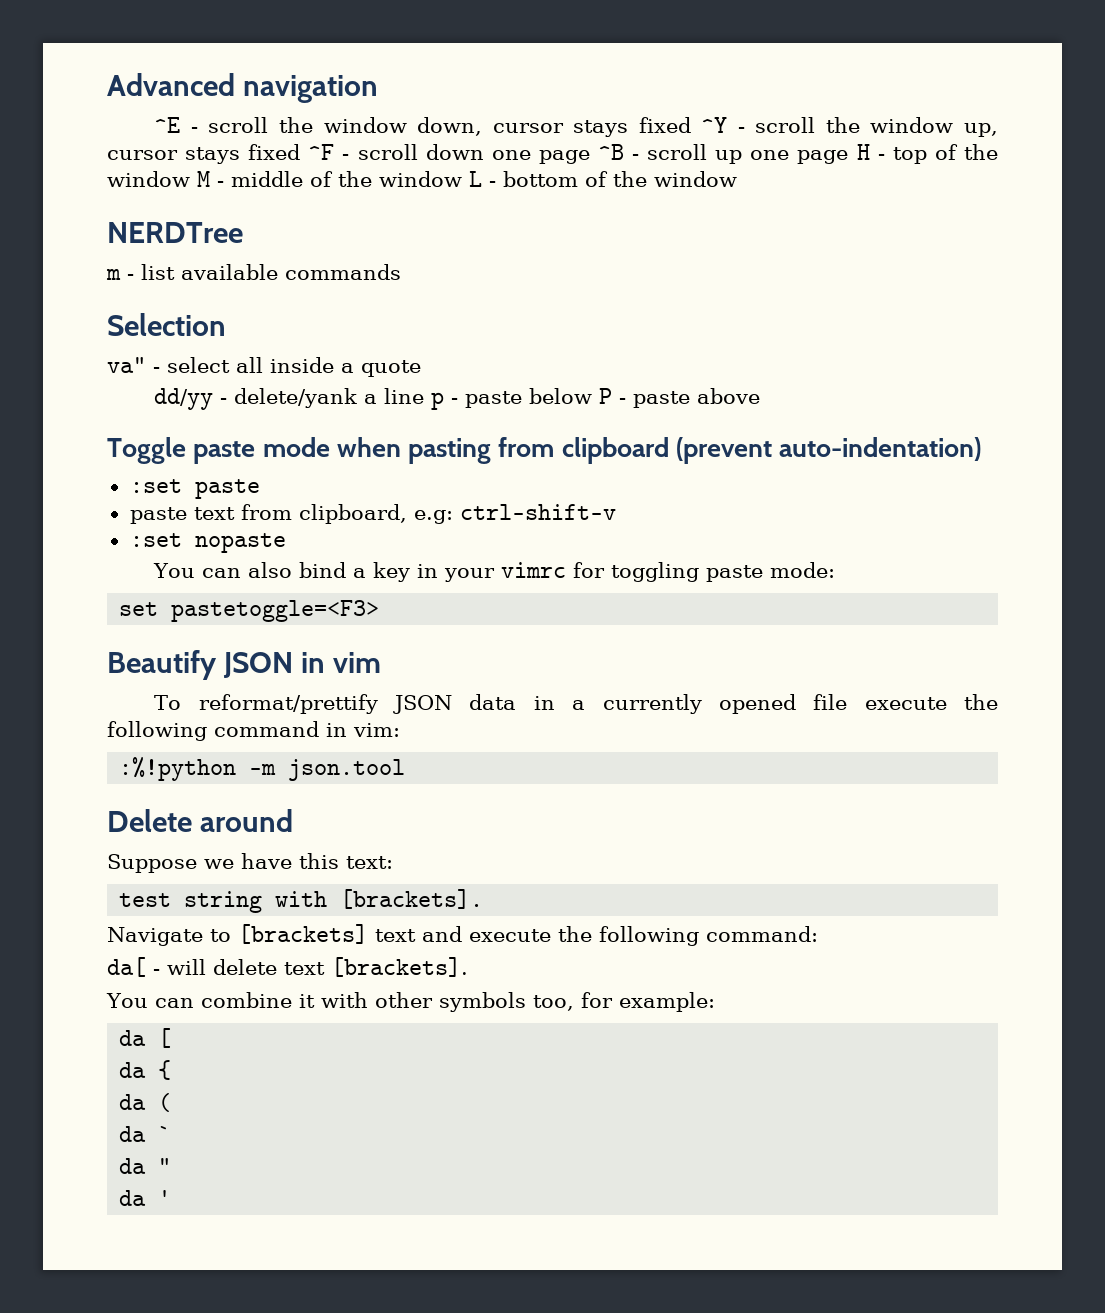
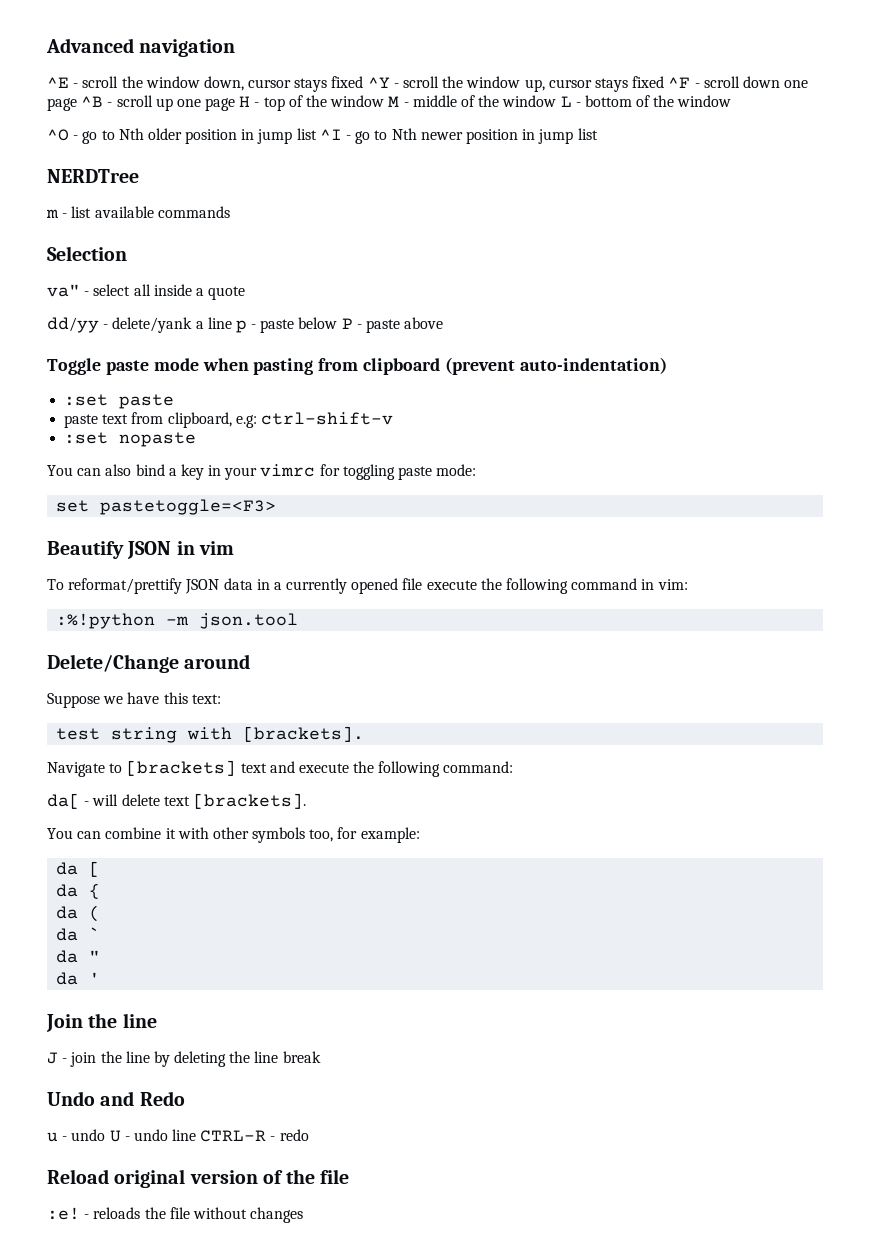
(737, 179) none -> [47,128,598,144] // ^O - go to Nth older position in jump list ^I - go to Nth newer position in jump list
[107,809,192,832] Delete -> [47,654,179,673] Delete/Change
(172, 1198) none -> [46,1013,157,1032] [47,1051,321,1067] [47,1091,185,1106] [47,1129,309,1142] [47,1169,350,1188] [47,1207,304,1223] // Join the line // J - join the line by deleting the line break // Undo and Redo // u - undo U - undo line CTRL-R - redo // Reload original version of the file // :e! - reloads the file without changes

